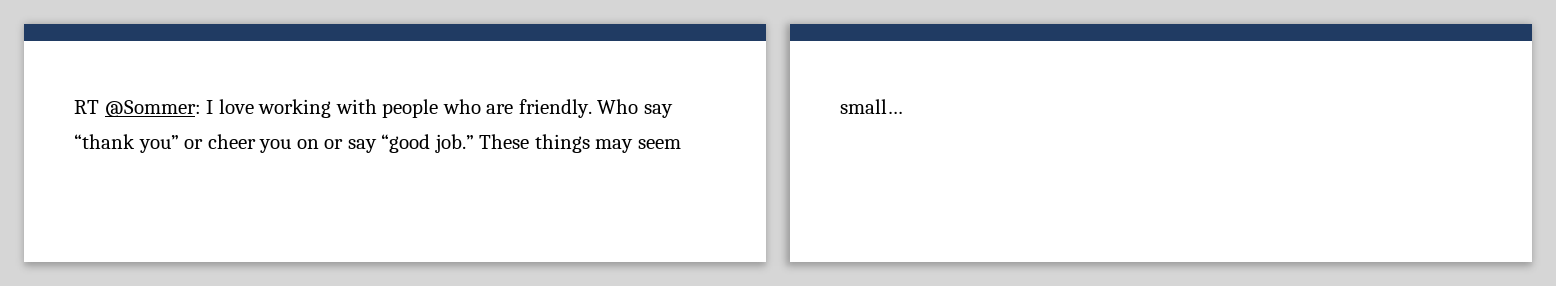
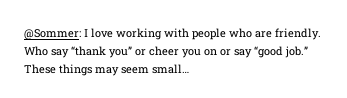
[74,100,99,114] RT -> (24, 34) none

